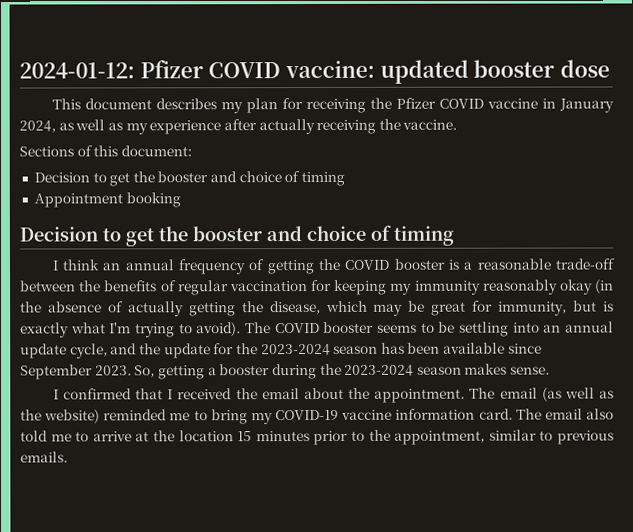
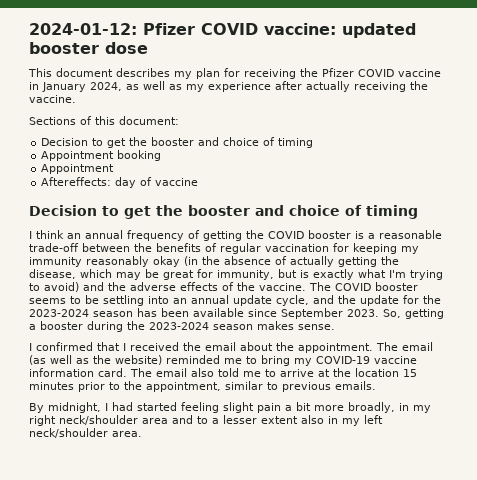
(181, 200) none -> [41,164,115,174] [41,177,199,188] // Appointment // Aftereffects: day of vaccine
[196,322,242,337] avoid). -> [44,282,306,292] avoid) and the adverse effects of the vaccine.
(68, 457) none -> [29,402,431,413] [29,415,383,426] [29,428,142,438] // By midnight, I had started feeling slight pain a bit more broadly, in my right neck/shoulder area and to a lesser extent also in my left neck/shoulder area.

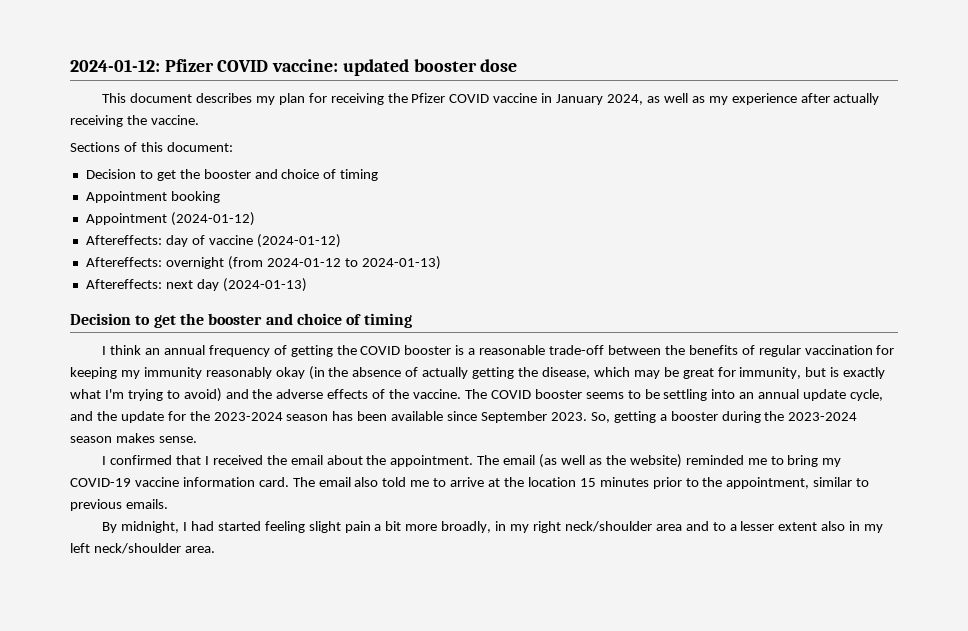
(115, 169) none -> [170,212,255,226] (2024-01-12)
(199, 182) none -> [256,234,341,248] [85,256,441,270] [85,278,307,292] (2024-01-12) // Aftereffects: overnight (from 2024-01-12 to 2024-01-13) // Aftereffects: next day (2024-01-13)

